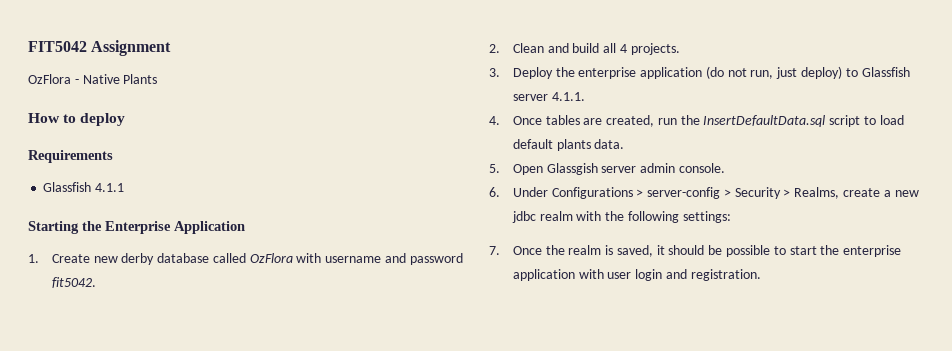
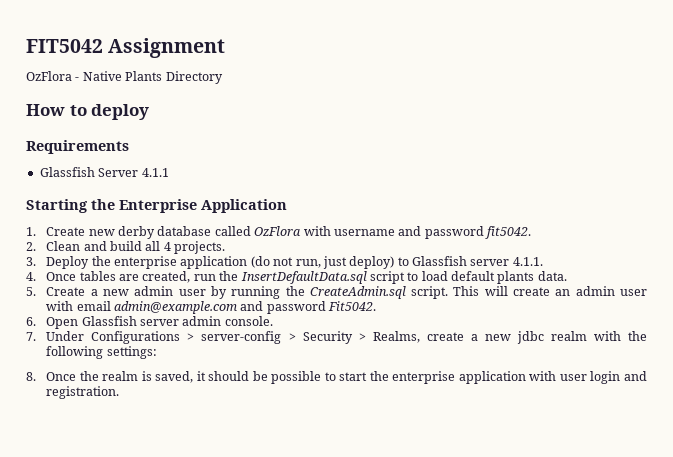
(158, 79) none -> [165,71,223,84] Directory
(92, 187) none -> [98,168,139,177] Server
[512,163,598,175] Open Glassgish -> [46,286,647,299] [46,301,377,314] [26,316,137,329] Create a new admin user by running the CreateAdmin.sql script. This will create an admin user with email admin@example.com and password Fit5042. // 6. Open Glassfish
[489,187,500,197] 6. -> [26,332,36,341] 7.
[489,246,500,255] 7. -> [26,372,36,381] 8.

